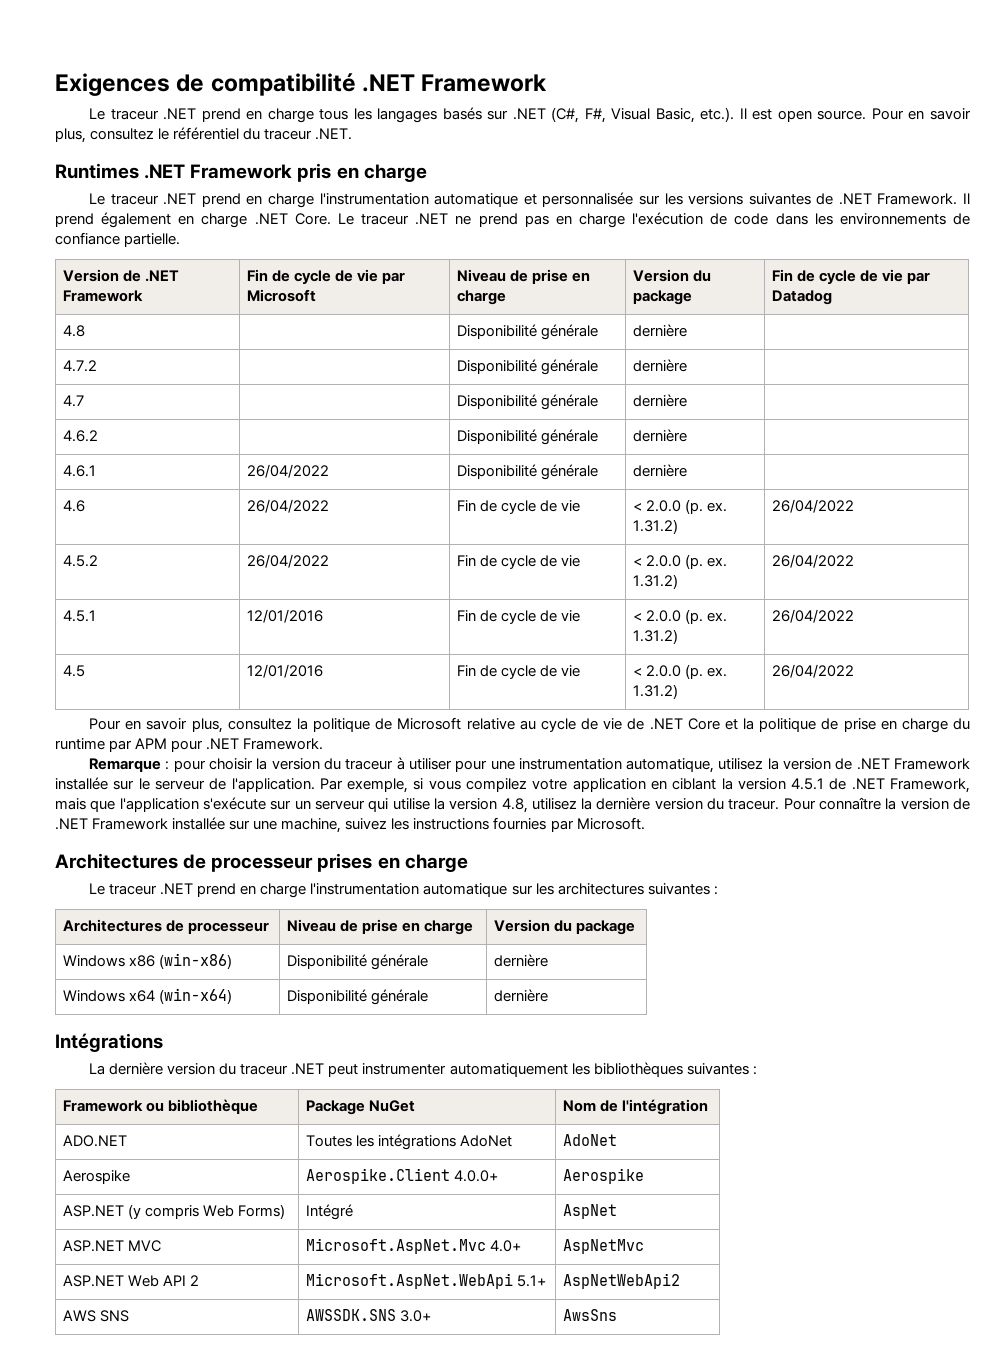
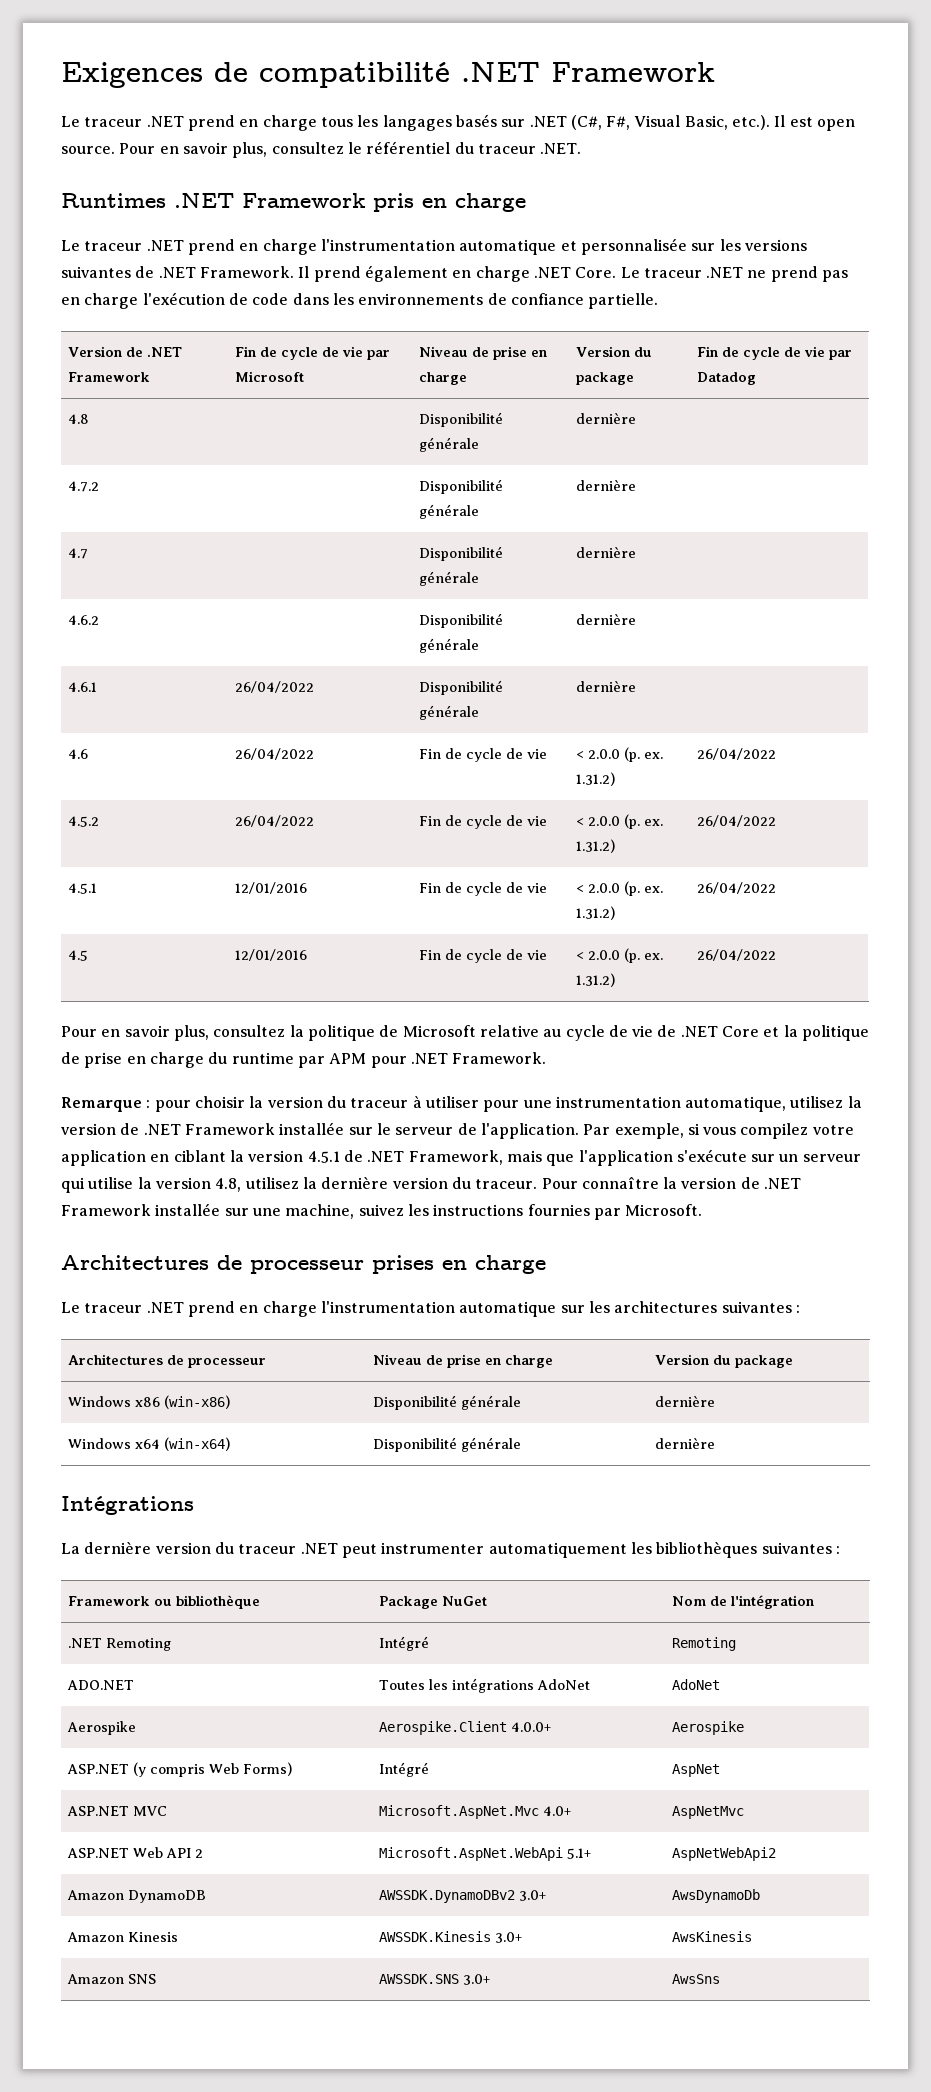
(708, 1107) none -> [67,1638,171,1651] [378,1636,429,1651] [671,1637,736,1651] // .NET Remoting | Intégré | Remoting
[62,1310,96,1322] AWS -> [66,1890,206,1903] [378,1890,546,1903] [671,1889,760,1903] [66,1932,178,1942] [378,1931,522,1943] [671,1931,752,1942] [66,1974,124,1984] Amazon DynamoDB | AWSSDK.DynamoDBv2 3.0+ | AwsDynamoDb // Amazon Kinesis | AWSSDK.Kinesis 3.0+ | AwsKinesis // Amazon

